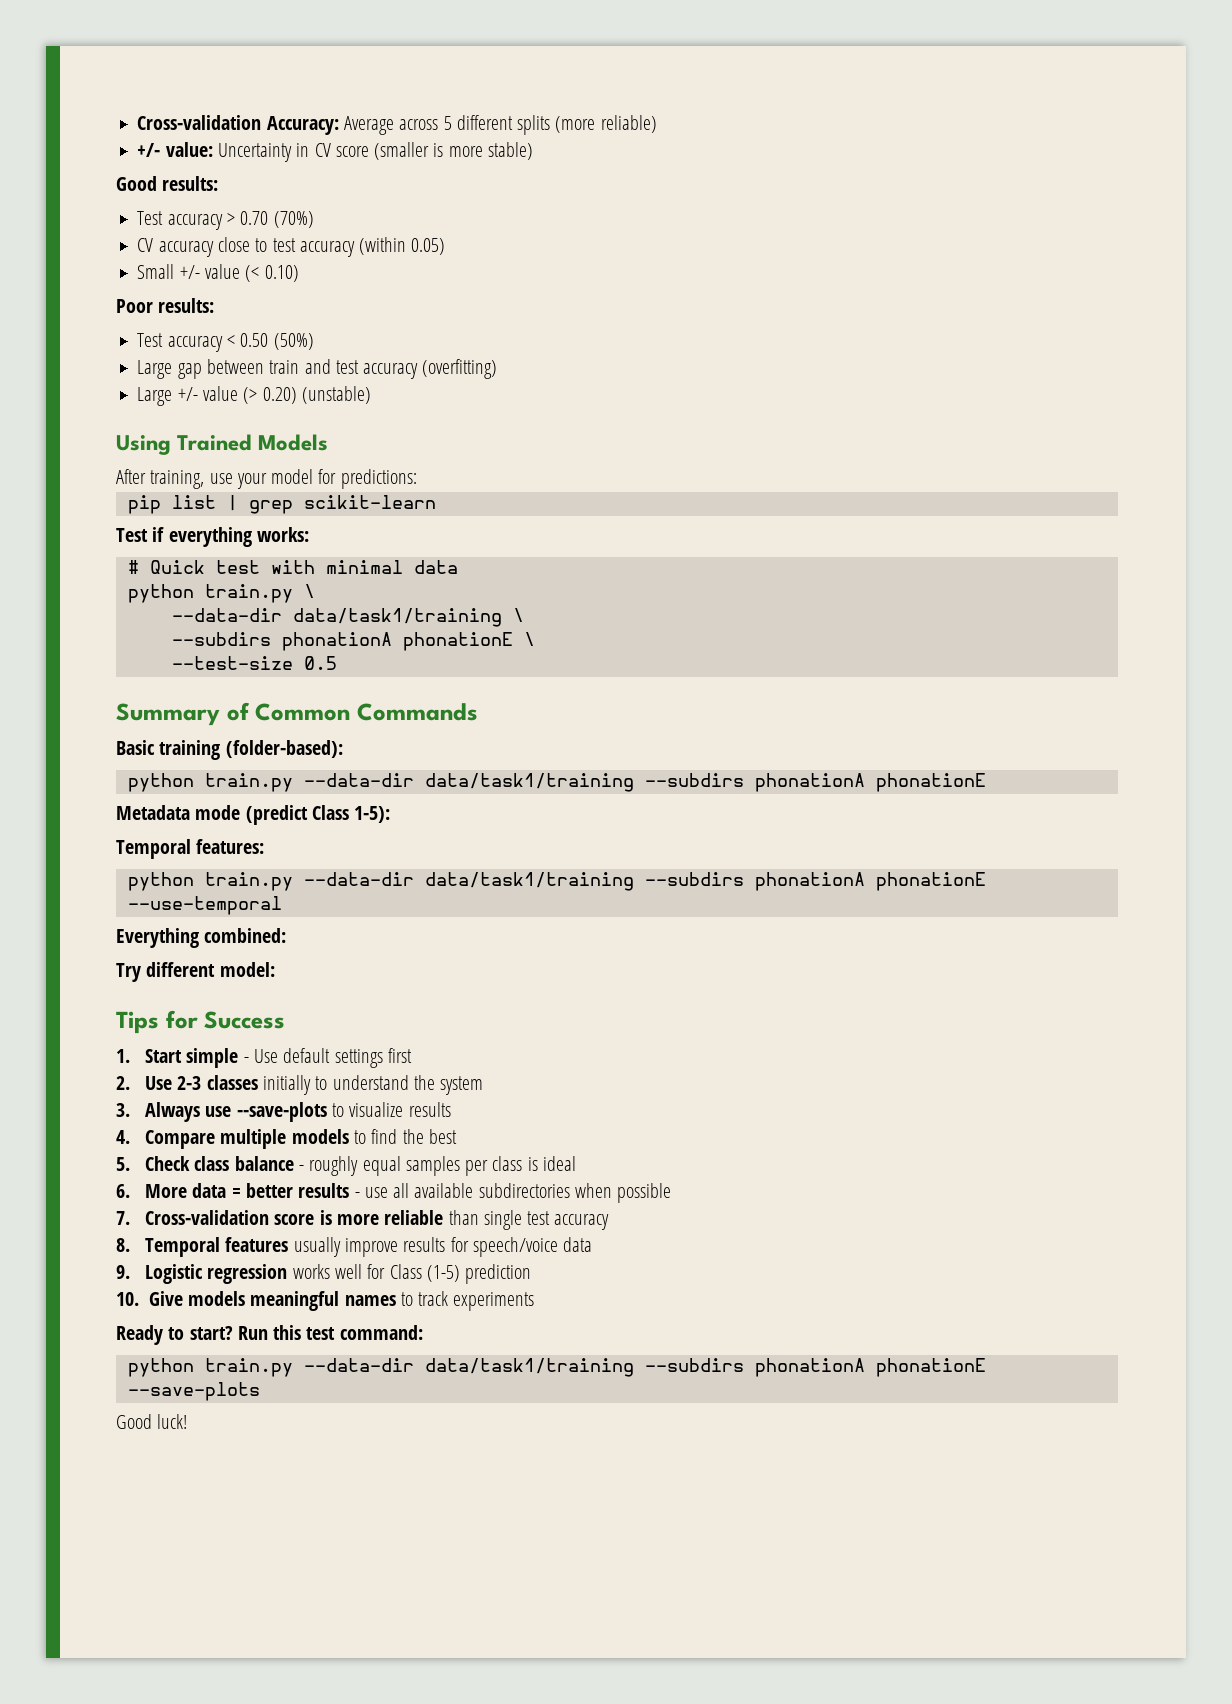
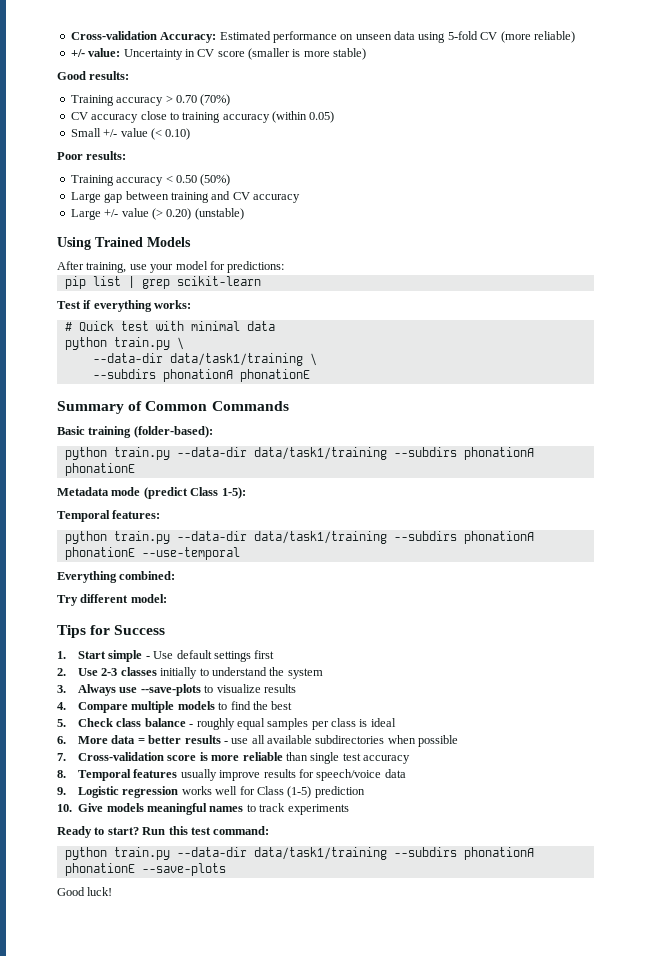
[343,115,551,135] Average across 5 different splits -> [219,31,498,43] Estimated performance on unseen data using 5-fold CV
[137,211,164,225] Test -> [70,95,114,106] Training
[272,238,296,252] test -> [182,112,221,123] training
[137,333,164,347] Test -> [70,175,114,186] Training
[269,359,498,379] train and test accuracy (overfitting) -> [170,191,300,203] training and CV accuracy
[523,632,535,646] [171,656,337,670] \ // --test-size 0.5 -> (310, 375) none

